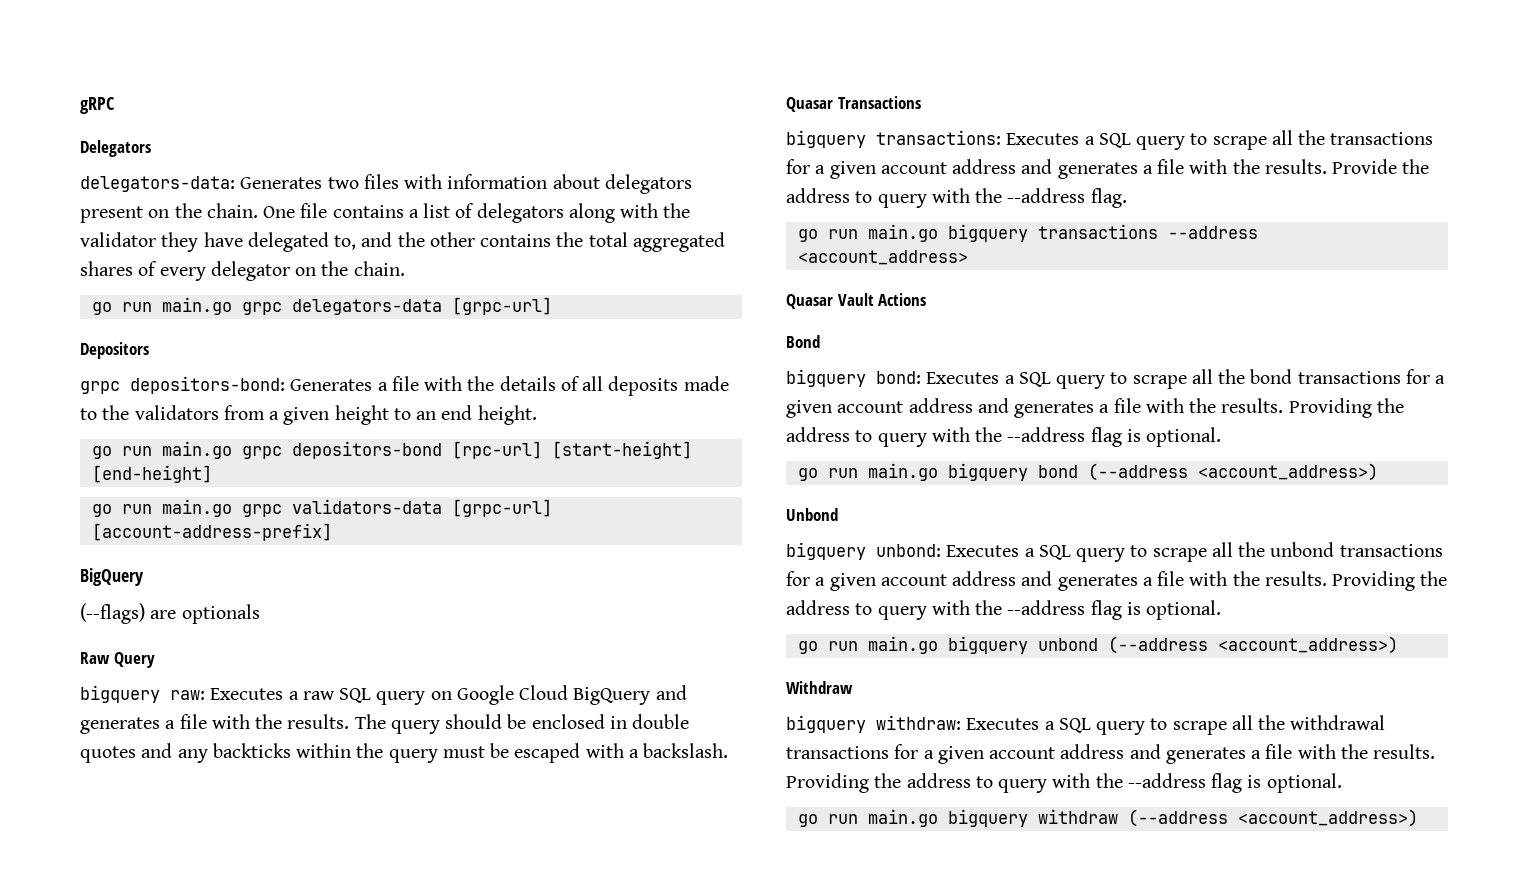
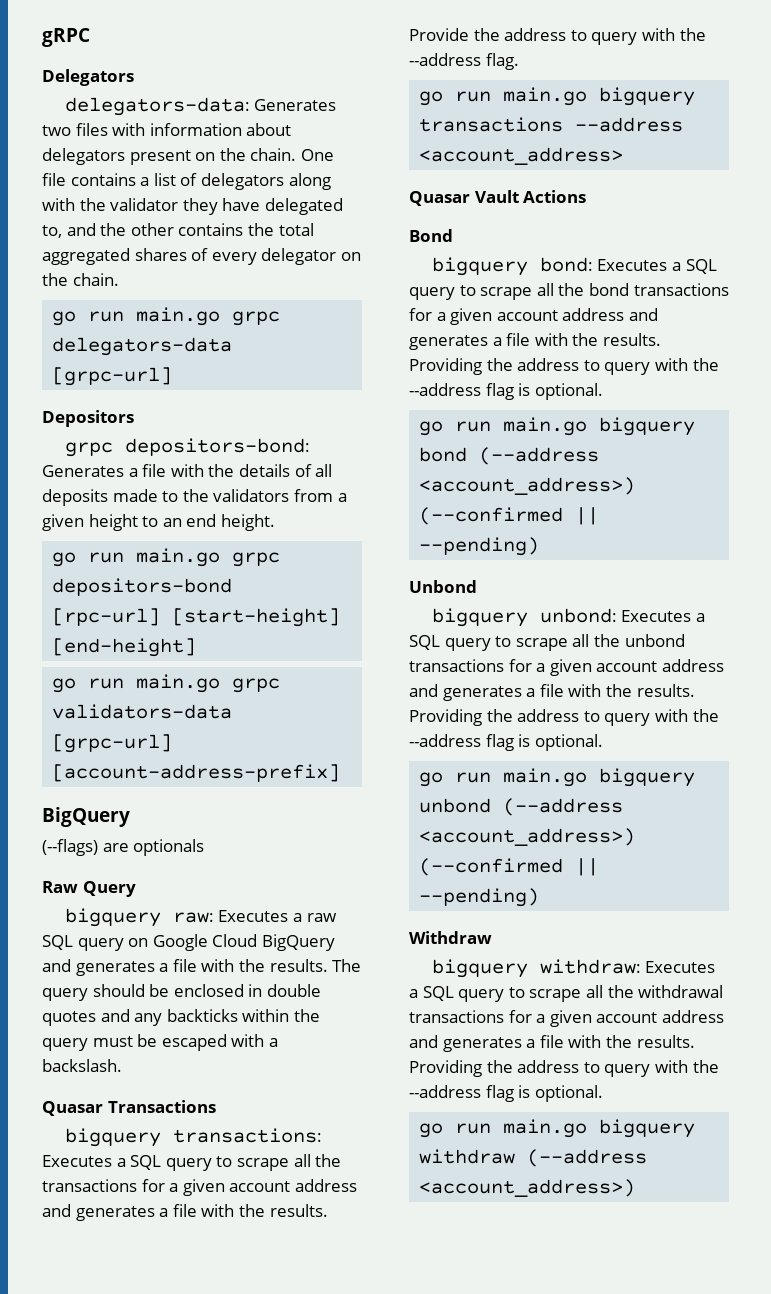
(1378, 472) none -> [419,507,600,525] [419,537,540,556] (--confirmed || --pending)
(1398, 645) none -> [419,858,600,876] [419,888,540,907] (--confirmed || --pending)

